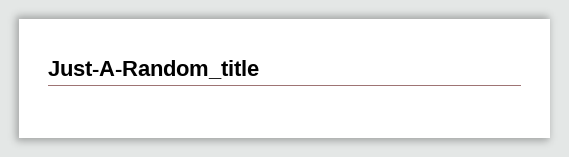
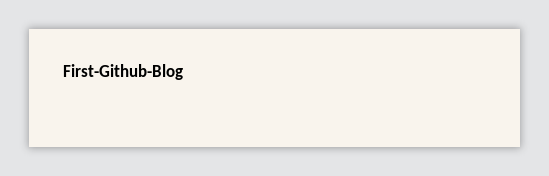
[48,60,259,79] Just-A-Random_title -> [63,64,183,80] First-Github-Blog

